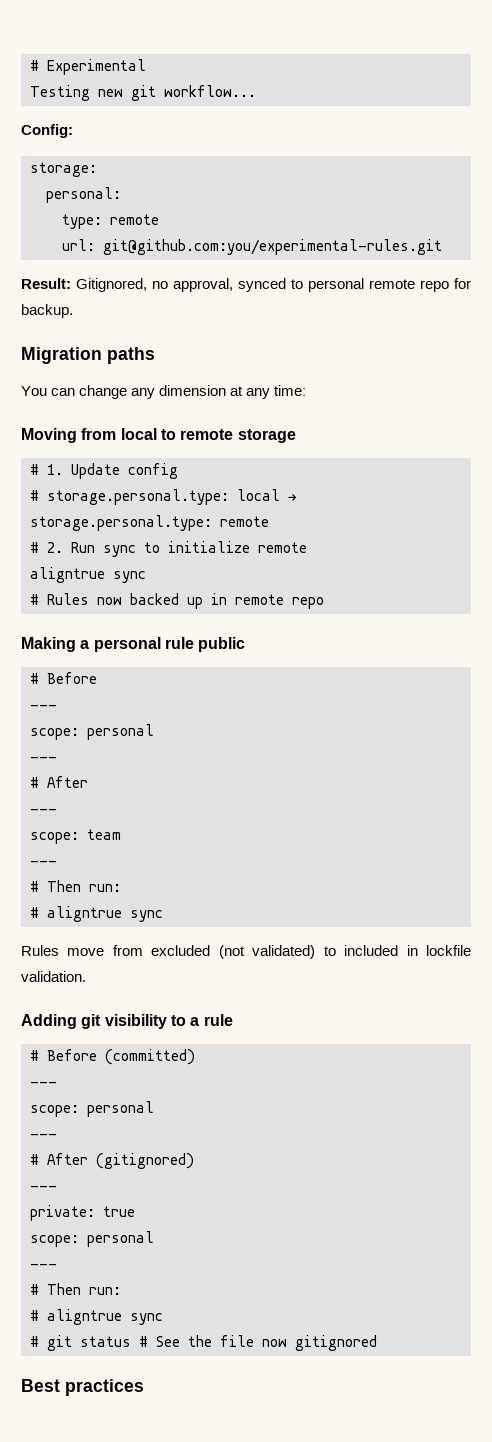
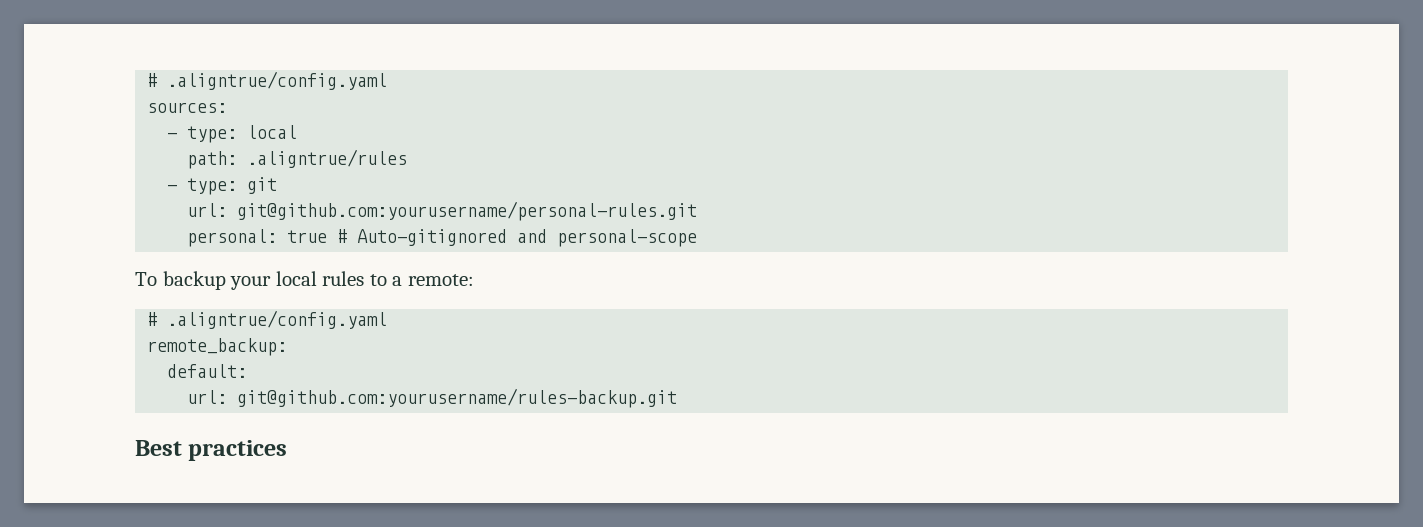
[30,59,146,75] [30,85,256,101] [21,124,73,138] [30,162,97,177] [46,187,121,203] [62,214,159,229] [62,239,442,255] [21,278,471,292] [21,304,73,318] [21,347,155,364] [21,385,307,399] [21,428,296,443] [30,463,178,479] [30,489,297,505] [30,515,269,531] [30,541,307,557] [30,567,146,583] [30,593,324,609] [21,637,246,652] [30,672,97,684] [30,704,57,710] [30,724,154,740] [30,756,57,762] [30,776,88,788] [30,808,57,814] [30,829,121,844] [30,860,57,866] [30,880,121,892] [30,906,163,922] [21,945,472,959] [21,971,86,982] [21,1014,233,1029] [30,1049,195,1065] [30,1081,57,1087] [30,1101,154,1117] [30,1133,57,1139] [30,1153,194,1169] [30,1185,57,1191] [30,1205,135,1221] [30,1231,154,1247] [30,1263,57,1269] [30,1283,121,1295] [30,1309,163,1325] [30,1335,377,1351] # Experimental // Testing new git workflow... // Config: // storage: // personal: // type: remote // url: git@github.com:you/experimental-rules.git // Result: Gitignored, no approval, synced to personal remote repo for backup. // Migration paths // You can change any dimension at any time: // Moving from local to remote storage // # 1. Update config // # storage.personal.type: local → storage.personal.type: remote // # 2. Run sync to initialize remote // aligntrue sync // # Rules now backed up in remote repo // Making a personal rule public // # Before // --- // scope: personal // --- // # After // --- // scope: team // --- // # Then run: // # aligntrue sync // Rules move from excluded (not validated) to included in lockfile validation. // Adding git visibility to a rule // # Before (committed) // --- // scope: personal // --- // # After (gitignored) // --- // private: true // scope: personal // --- // # Then run: // # aligntrue sync // # git status # See the file now gitignored -> [147,71,388,90] [147,102,228,113] [167,125,298,143] [187,149,408,169] [167,177,278,195] [187,201,698,221] [187,229,698,247] [135,271,474,290] [147,310,388,329] [147,338,288,356] [167,364,248,378] [187,388,678,408] # .aligntrue/config.yaml // sources: // - type: local // path: .aligntrue/rules // - type: git // url: git@github.com:yourusername/personal-rules.git // personal: true # Auto-gitignored and personal-scope // To backup your local rules to a remote: // # .aligntrue/config.yaml // remote_backup: // default: // url: git@github.com:yourusername/rules-backup.git

